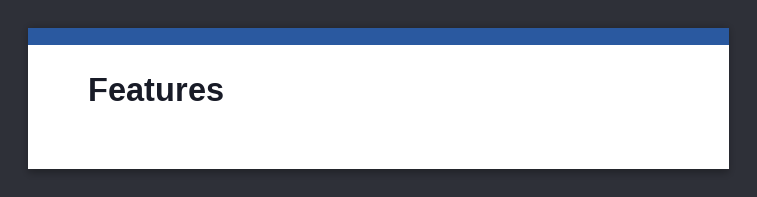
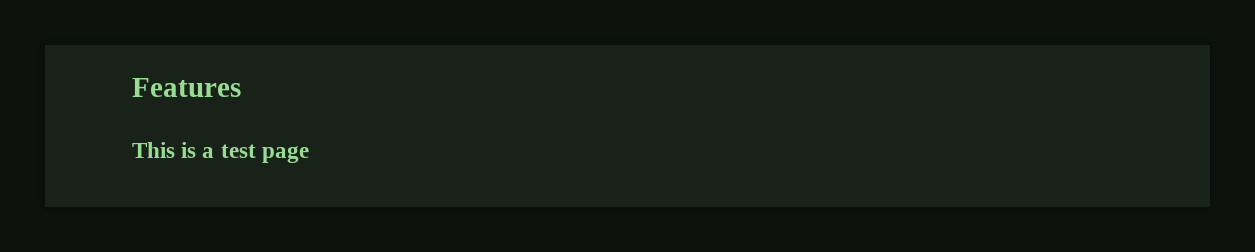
(224, 89) none -> [132,142,309,163] // This is a test page

